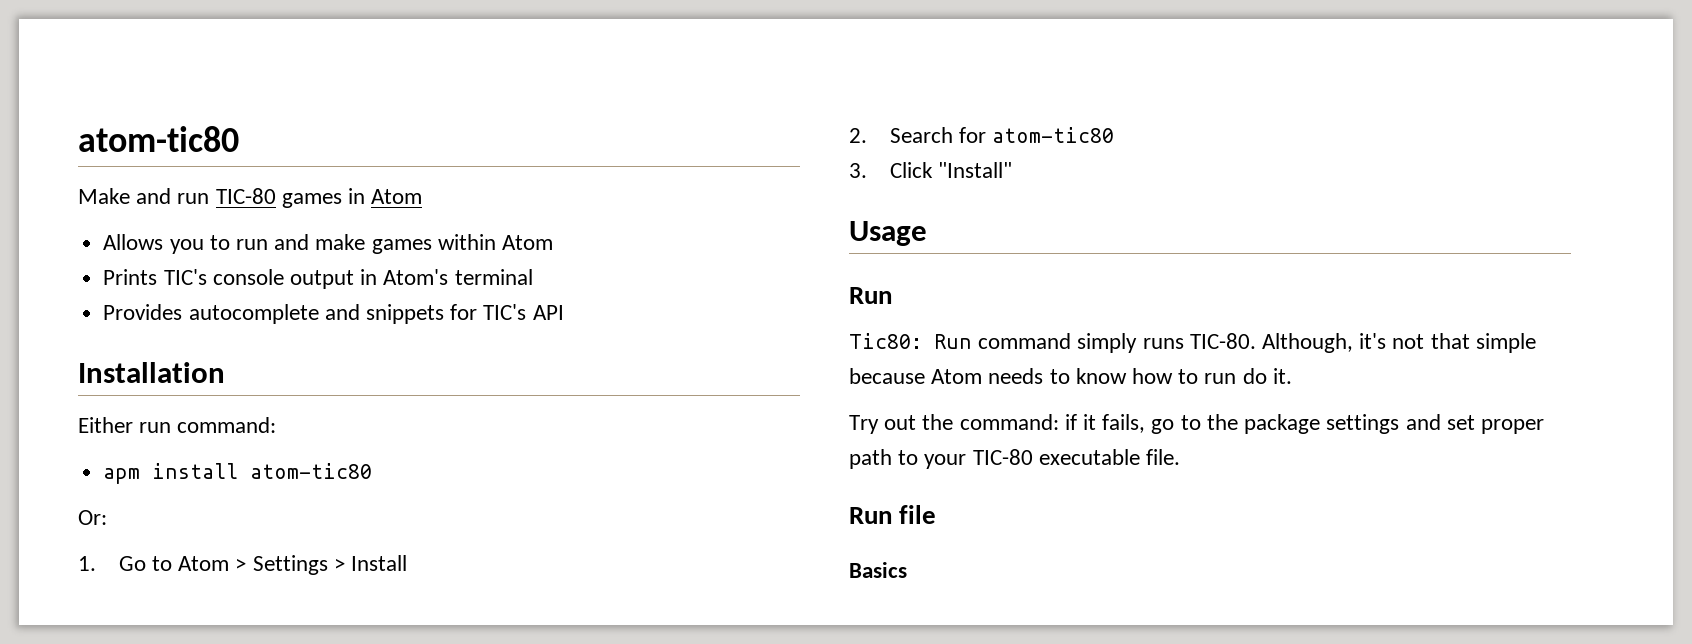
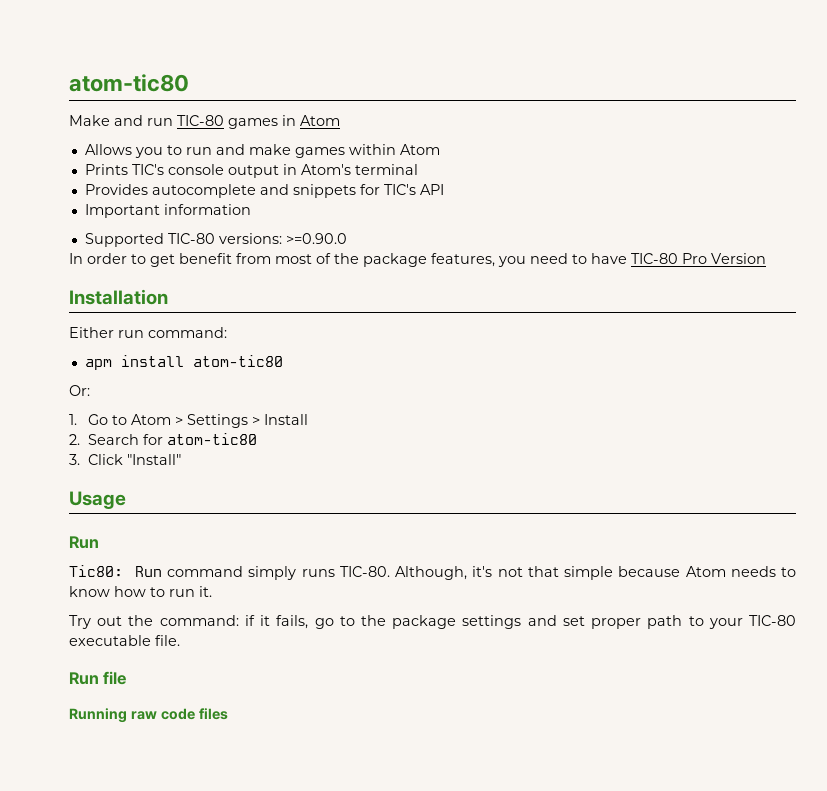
(564, 312) none -> [84,204,251,218] [84,233,347,247] [69,253,766,267] // Important information // Supported TIC-80 versions: >=0.90.0 // In order to get benefit from most of the package features, you need to have TIC-80 Pro Version
[1242,368,1267,384] do -> (195, 593) none
[849,562,907,578] Basics -> [69,708,228,723] Running raw code files

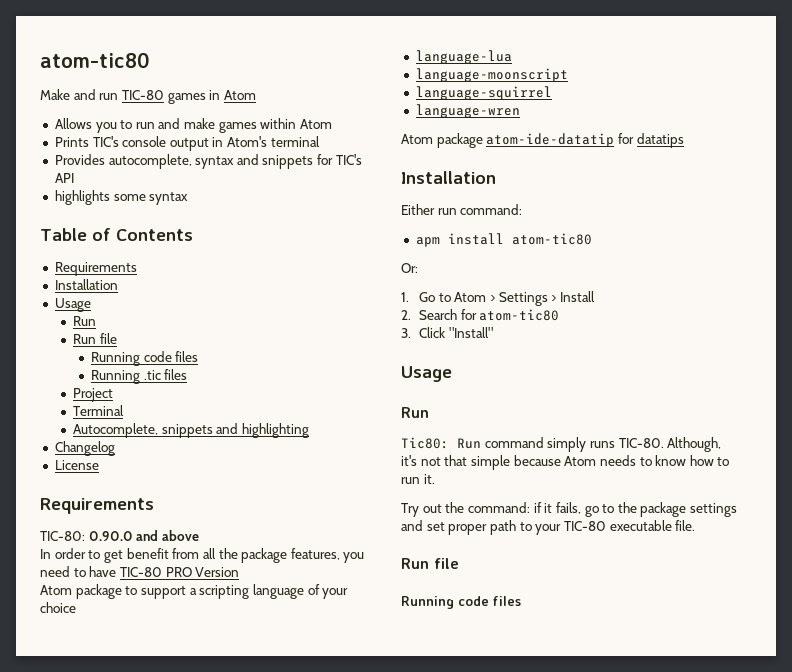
[151,184,256,198] autocomplete -> [108,154,235,169] autocomplete, syntax
[84,204,251,218] [84,233,347,247] Important information // Supported TIC-80 versions: >=0.90.0 -> [54,190,189,205] [40,228,193,241] [54,262,137,276] [54,279,118,290] [54,298,91,312] [72,316,96,326] [72,333,117,344] [91,351,199,366] [91,369,188,384] [72,388,113,402] [72,405,124,416] [72,423,309,438] [54,441,115,456] [54,460,99,470] [40,498,154,514] [40,530,199,541] highlights some syntax // Table of Contents // Requirements // Installation // Usage // Run // Run file // Running code files // Running .tic files // Project // Terminal // Autocomplete, snippets and highlighting // Changelog // License // Requirements // TIC-80: 0.90.0 and above
[275,253,331,264] most of -> [202,548,216,559] all
[682,253,707,264] Pro -> [165,567,192,577] PRO
(766, 258) none -> [40,584,349,599] [40,602,76,613] [415,50,512,64] [415,68,568,82] [415,86,552,100] [415,104,520,118] [401,133,684,148] // Atom package to support a scripting language of your choice // language-lua // language-moonscript // language-squirrel // language-wren // Atom package atom-ide-datatip for datatips
[130,711,157,720] raw -> (454, 602) none

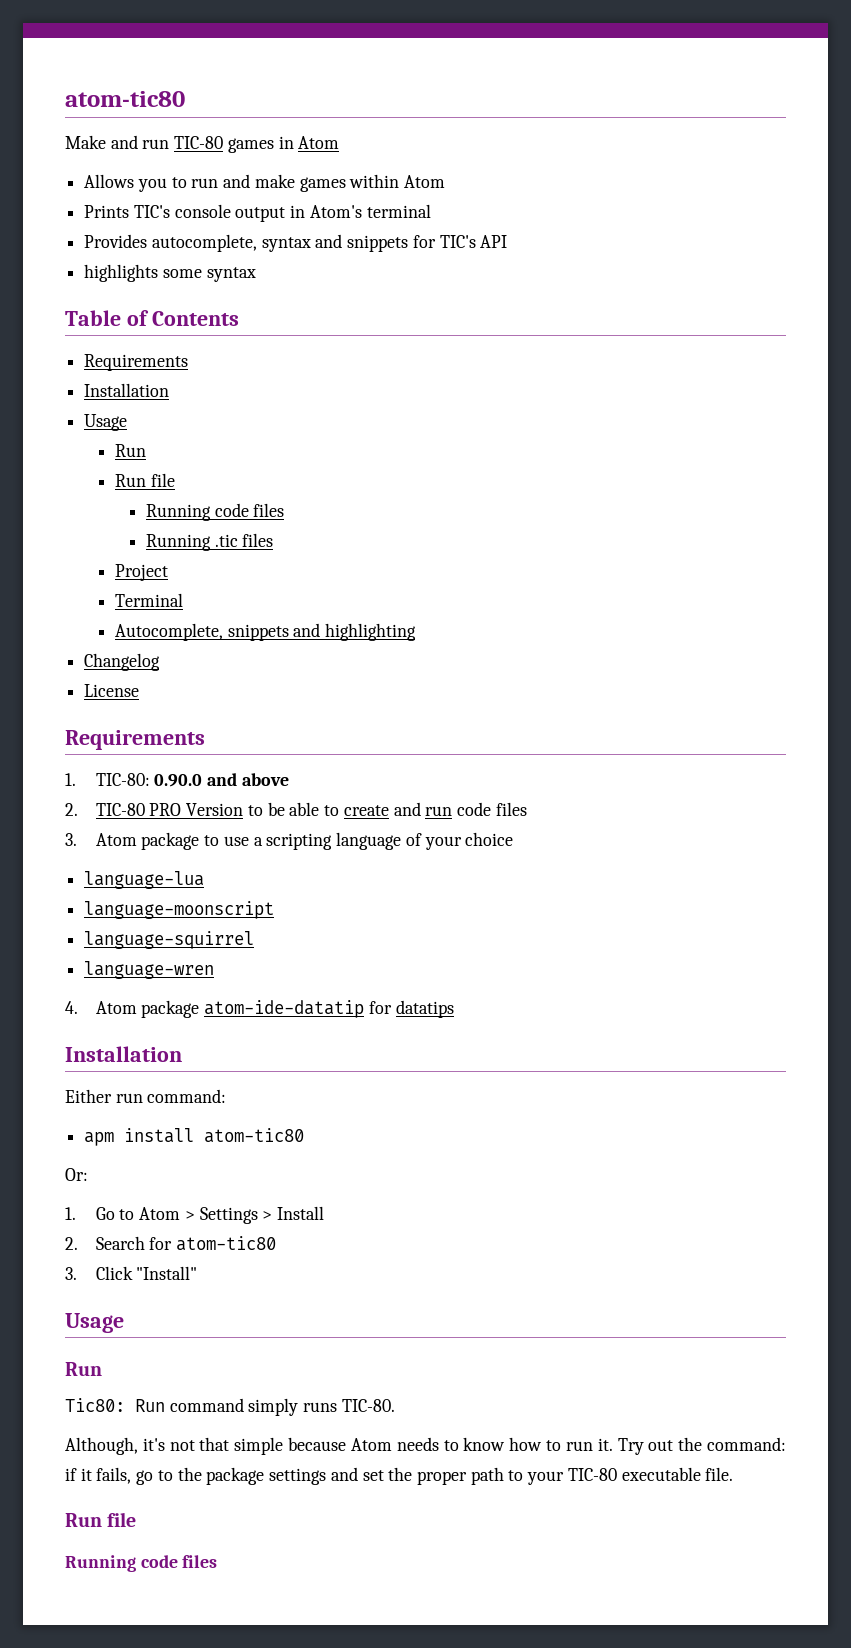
(154, 506) none -> [65,773,76,786] 1.
[40,548,365,563] [40,566,240,577] In order to get benefit from all the package features, you need to have TIC-80 PRO Version // -> [65,802,527,816] [65,833,77,846] 2. TIC-80 PRO Version to be able to create and run code files // 3.
[140,586,186,599] support -> [223,836,249,846] use
(520, 111) none -> [65,1001,78,1014] 4.
(664, 443) none -> (395, 1405) //
(435, 479) // -> (613, 1444) none
(445, 526) none -> [388,1467,413,1481] the

